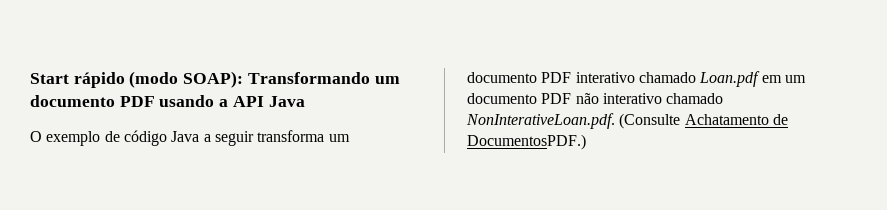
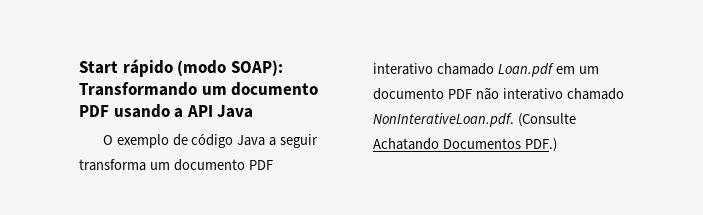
[684,114,788,125] [467,134,586,150] Achatamento de DocumentosPDF.) -> [373,138,557,152] Achatando Documentos PDF.)

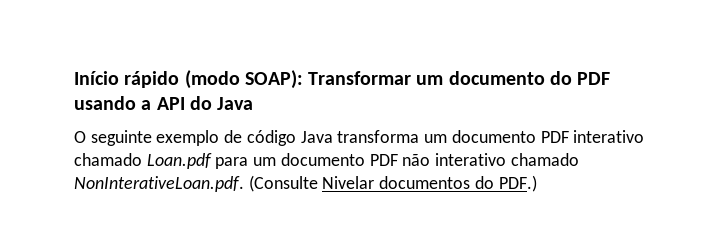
[79,61,118,74] Start -> [74,71,119,85] Início
[79,82,319,96] Transformando um documento -> [308,71,572,85] Transformar um documento do
(213, 111) none -> [189,96,212,110] do
(113, 140) none -> [90,130,152,146] seguinte
[269,134,319,148] a seguir -> (333, 137) none
[555,66,575,74] em -> [215,157,249,169] para
[373,138,521,150] Achatando Documentos -> [322,176,494,189] Nivelar documentos do

